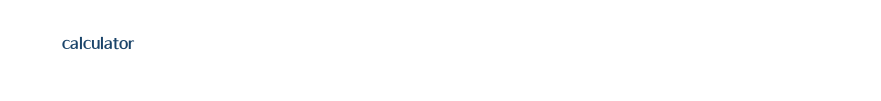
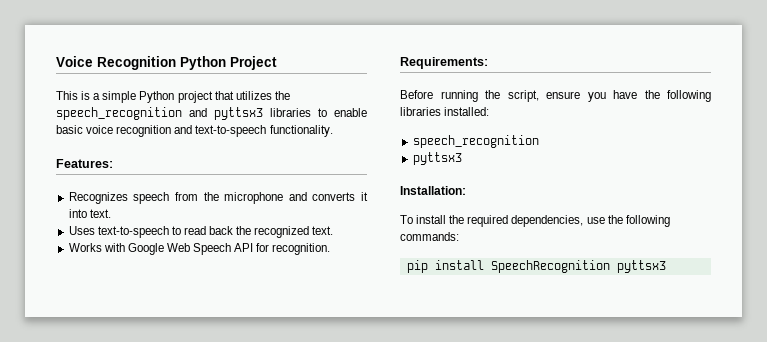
[62,36,135,50] calculator -> [56,56,277,70] [56,91,290,103] [56,107,367,120] [56,125,333,137] [56,159,113,168] [68,192,368,204] [68,209,111,218] [68,226,334,238] [68,243,331,255] [400,57,488,69] [400,90,711,102] [400,107,490,116] [412,135,539,148] [412,152,462,165] [400,186,466,195] [400,215,670,227] [400,232,459,241] [406,260,666,273] Voice Recognition Python Project // This is a simple Python project that utilizes the speech_recognition and pyttsx3 libraries to enable basic voice recognition and text-to-speech functionality. // Features: // Recognizes speech from the microphone and converts it into text. // Uses text-to-speech to read back the recognized text. // Works with Google Web Speech API for recognition. // Requirements: // Before running the script, ensure you have the following libraries installed: // speech_recognition // pyttsx3 // Installation: // To install the required dependencies, use the following commands: // pip install SpeechRecognition pyttsx3

